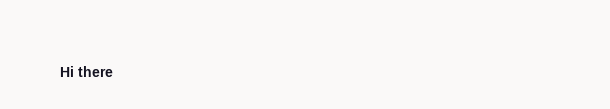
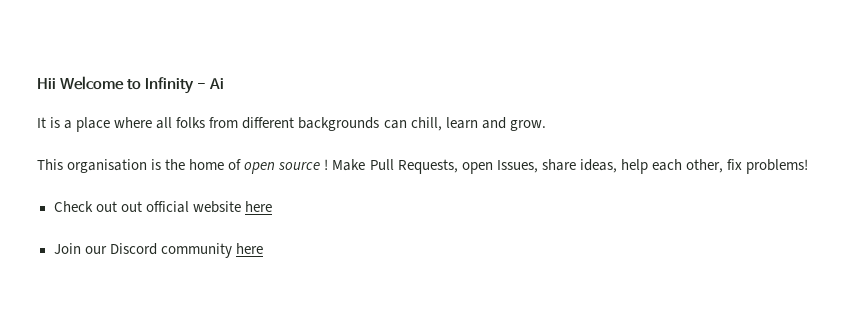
[60,66,113,77] Hi there -> [37,76,224,94] [37,117,546,132] [37,159,808,174] [53,201,272,213] [53,243,263,258] Hii Welcome to Infinity - Ai // It is a place where all folks from different backgrounds can chill, learn and grow. // This organisation is the home of open source ! Make Pull Requests, open Issues, share ideas, help each other, fix problems! // Check out out official website here // Join our Discord community here

